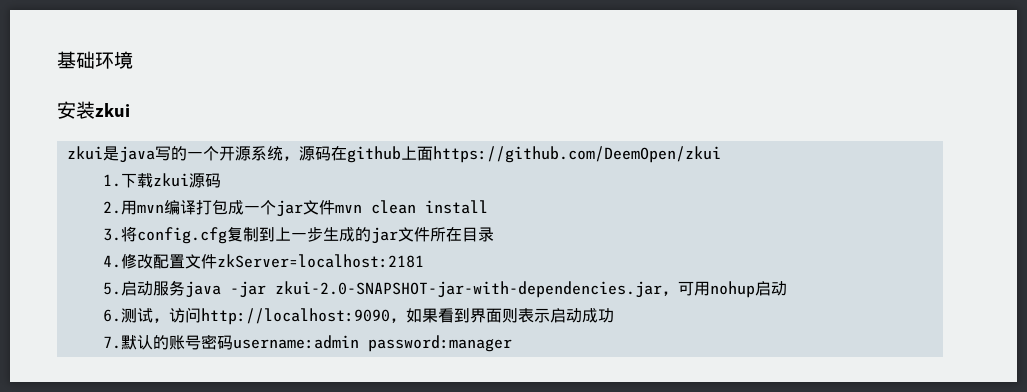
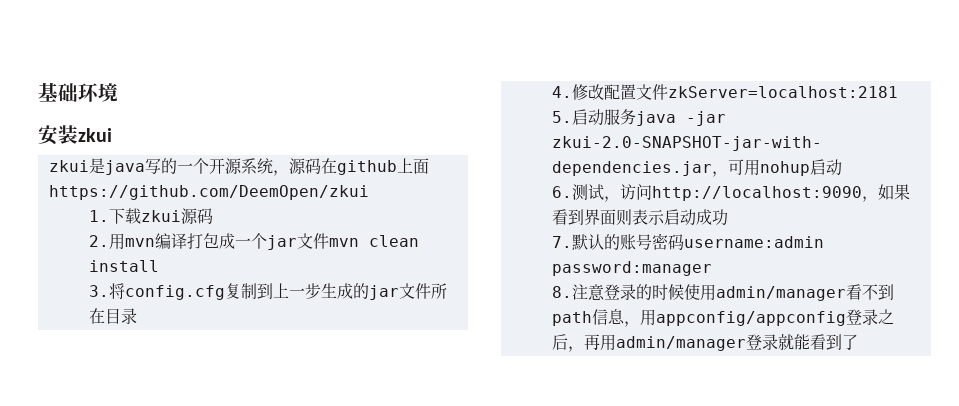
(513, 343) none -> [551,284,894,301] [551,309,894,327] [551,334,858,352] // 8.注意登录的时候使用admin/manager看不到path信息，用appconfig/appconfig登录之后，再用admin/manager登录就能看到了

